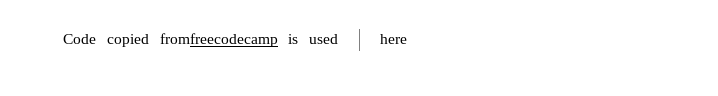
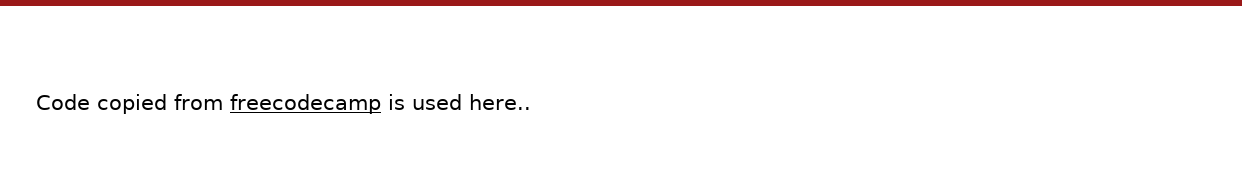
[159,33,278,47] fromfreecodecamp -> [174,94,381,114] from freecodecamp
[380,34,407,44] here -> [469,94,531,110] here..

